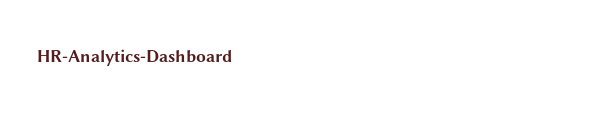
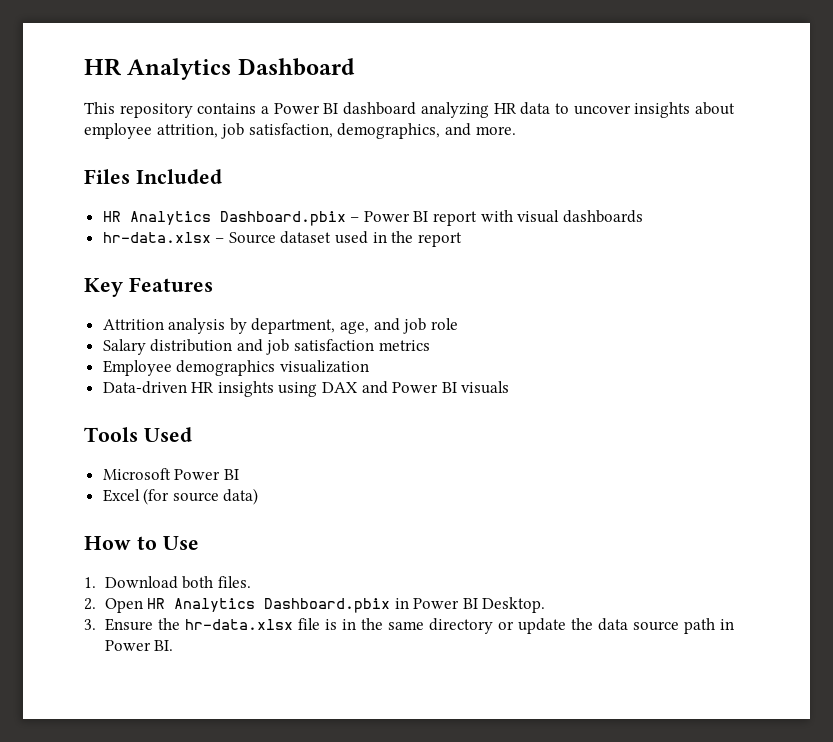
[37,49,232,66] HR-Analytics-Dashboard -> [84,58,355,80] [84,102,735,118] [84,123,516,139] [84,169,222,184] [102,210,643,226] [102,231,462,247] [84,277,213,297] [102,318,458,334] [102,339,430,355] [102,360,369,376] [102,381,510,397] [84,427,192,442] [102,468,239,480] [102,488,259,505] [84,536,199,550] [84,576,251,589] [84,597,546,613] [84,618,734,634] [104,640,174,651] HR Analytics Dashboard // This repository contains a Power BI dashboard analyzing HR data to uncover insights about employee attrition, job satisfaction, demographics, and more. // Files Included // HR Analytics Dashboard.pbix – Power BI report with visual dashboards // hr-data.xlsx – Source dataset used in the report // Key Features // Attrition analysis by department, age, and job role // Salary distribution and job satisfaction metrics // Employee demographics visualization // Data-driven HR insights using DAX and Power BI visuals // Tools Used // Microsoft Power BI // Excel (for source data) // How to Use // 1. Download both files. // 2. Open HR Analytics Dashboard.pbix in Power BI Desktop. // 3. Ensure the hr-data.xlsx file is in the same directory or update the data source path in Power BI.

